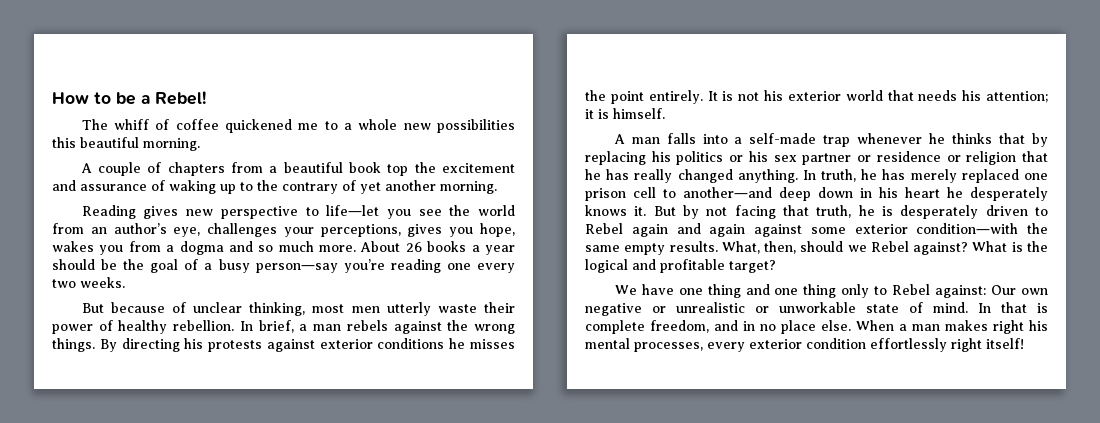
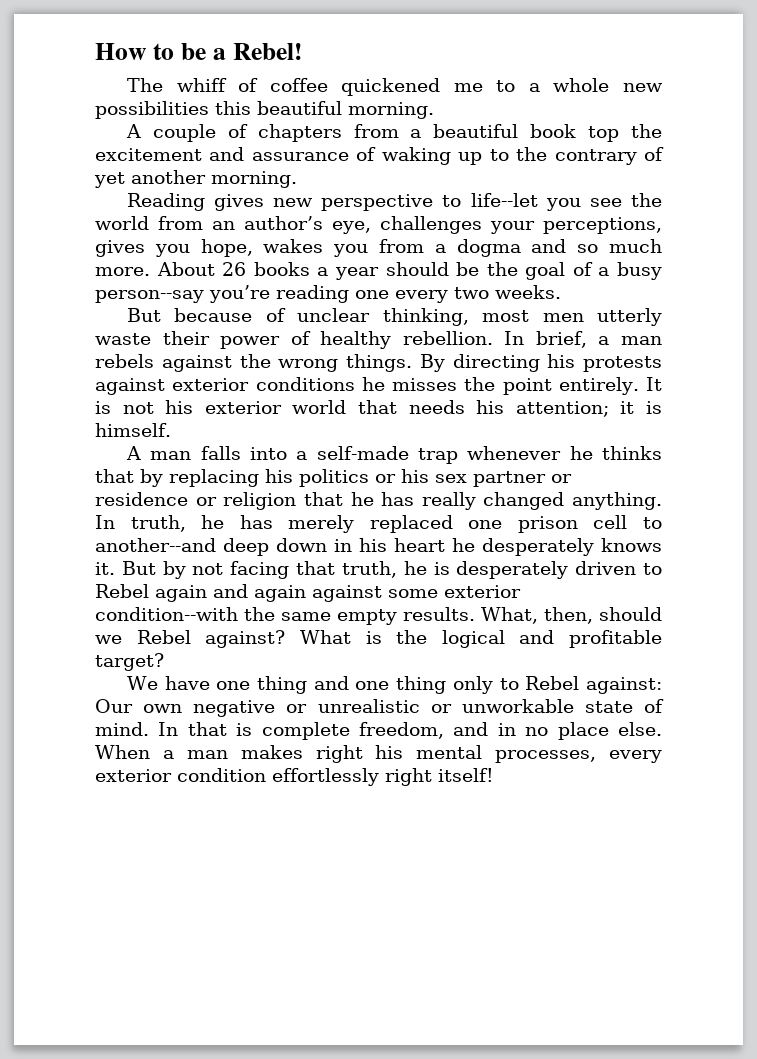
[326,205,380,216] life―let -> [470,193,538,207] life--let
[255,263,338,273] person―say -> [95,290,204,303] person--say
[683,187,772,198] another―and -> [95,538,216,552] another--and
[916,223,1019,234] condition―with -> [95,607,238,621] condition--with

